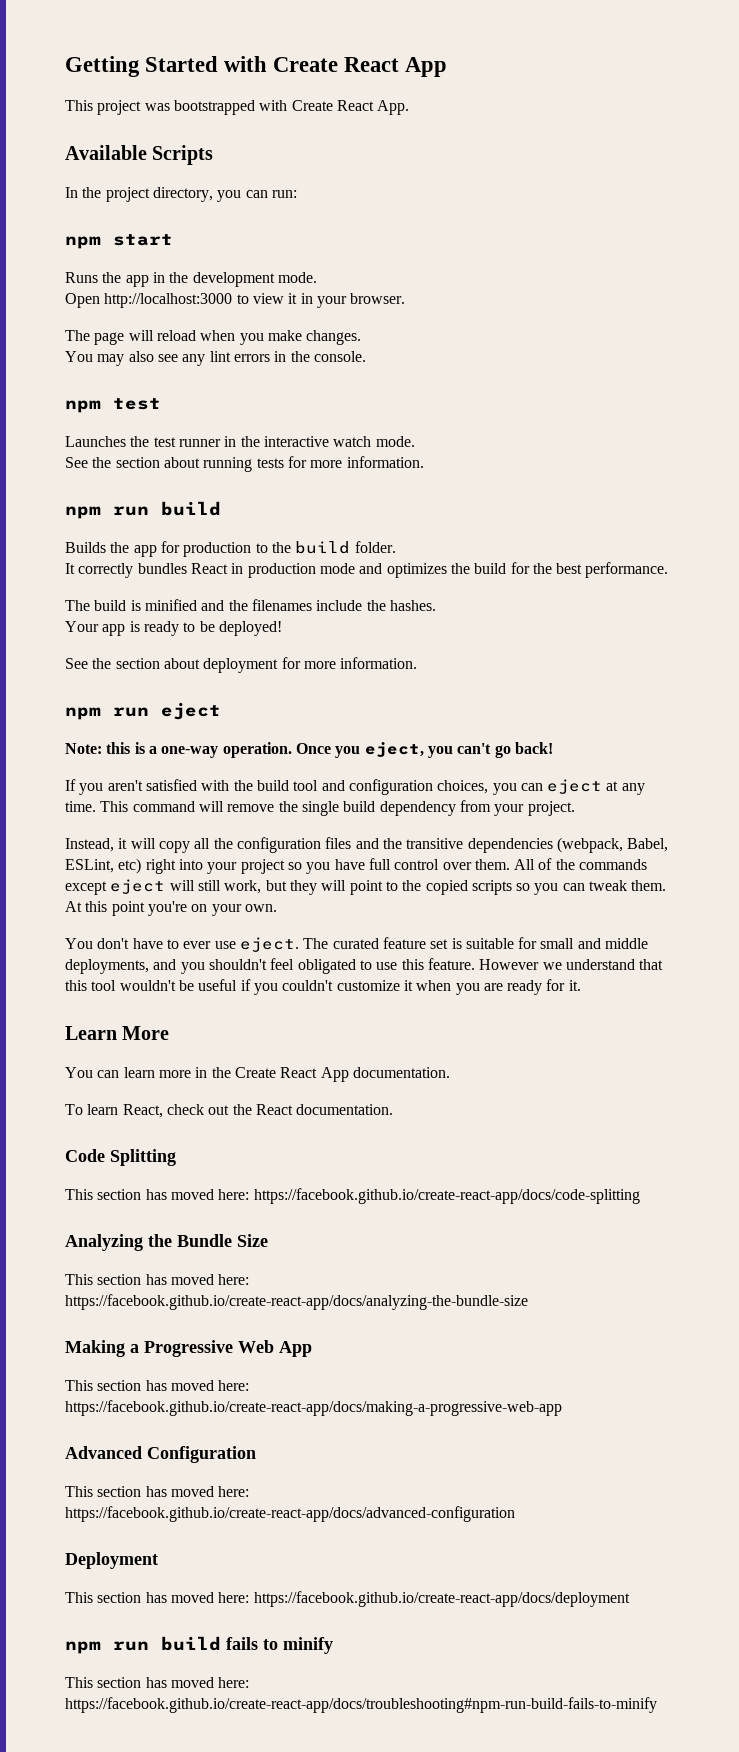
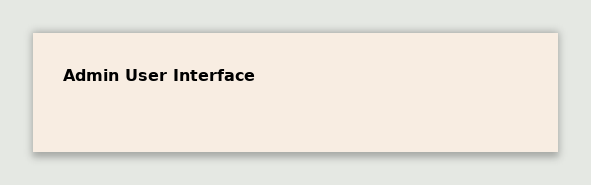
[65,56,448,77] [65,100,410,115] [65,145,214,165] [65,187,297,202] [65,234,173,249] [65,272,317,287] [65,293,406,308] [65,330,362,345] [65,351,366,366] [65,398,161,413] [65,436,415,447] [65,456,424,472] [65,501,221,519] [65,541,396,557] [65,562,669,578] [65,599,436,611] [65,621,282,636] [65,657,418,673] [65,702,221,720] [65,742,553,758] [65,779,645,795] [65,800,575,816] [65,837,669,853] [65,858,648,874] [65,879,667,895] [65,901,277,916] [65,937,649,952] [65,958,664,974] [65,979,581,995] [65,1026,170,1040] [65,1067,450,1082] [65,1104,394,1118] [65,1149,176,1166] [65,1188,640,1204] [65,1234,268,1251] [65,1274,250,1285] [65,1294,528,1310] [65,1340,312,1357] [65,1380,250,1391] [65,1400,562,1416] [65,1446,256,1463] [65,1486,250,1497] [65,1506,515,1522] [65,1552,158,1569] [65,1591,630,1607] [65,1636,333,1654] [65,1677,250,1688] [65,1697,657,1713] Getting Started with Create React App // This project was bootstrapped with Create React App. // Available Scripts // In the project directory, you can run: // npm start // Runs the app in the development mode. // Open http://localhost:3000 to view it in your browser. // The page will reload when you make changes. // You may also see any lint errors in the console. // npm test // Launches the test runner in the interactive watch mode. // See the section about running tests for more information. // npm run build // Builds the app for production to the build folder. // It correctly bundles React in production mode and optimizes the build for the best performance. // The build is minified and the filenames include the hashes. // Your app is ready to be deployed! // See the section about deployment for more information. // npm run eject // Note: this is a one-way operation. Once you eject, you can't go back! // If you aren't satisfied with the build tool and configuration choices, you can eject at any time. This command will remove the single build dependency from your project. // Instead, it will copy all the configuration files and the transitive dependencies (webpack, Babel, ESLint, etc) right into your project so you have full control over them. All of the commands except eject will still work, but they will point to the copied scripts so you can tweak them. At this point you're on your own. // You don't have to ever use eject. The curated feature set is suitable for small and middle deployments, and you shouldn't feel obligated to use this feature. However we understand that this tool wouldn't be useful if you couldn't customize it when you are ready for it. // Learn More // You can learn more in the Create React App documentation. // To learn React, check out the React documentation. // Code Splitting // This section has moved here: https://facebook.github.io/create-react-app/docs/code-splitting // Analyzing the Bundle Size // This section has moved here: https://facebook.github.io/create-react-app/docs/analyzing-the-bundle-size // Making a Progressive Web App // This section has moved here: https://facebook.github.io/create-react-app/docs/making-a-progressive-web-app // Advanced Configuration // This section has moved here: https://facebook.github.io/create-react-app/docs/advanced-configuration // Deployment // This section has moved here: https://facebook.github.io/create-react-app/docs/deployment // npm run build fails to minify // This section has moved here: https://facebook.github.io/create-react-app/docs/troubleshooting#npm-run-build-fails-to-minify -> [63,69,255,81] Admin User Interface

